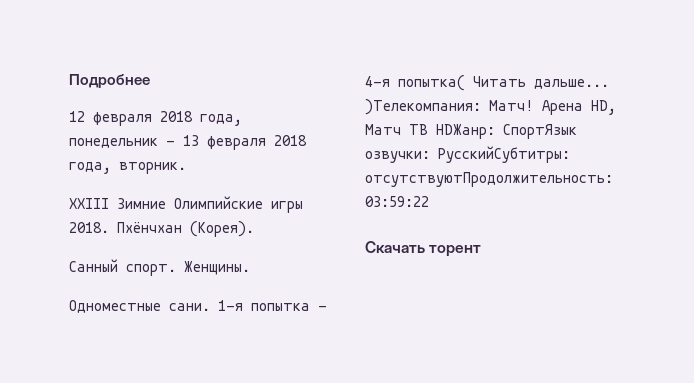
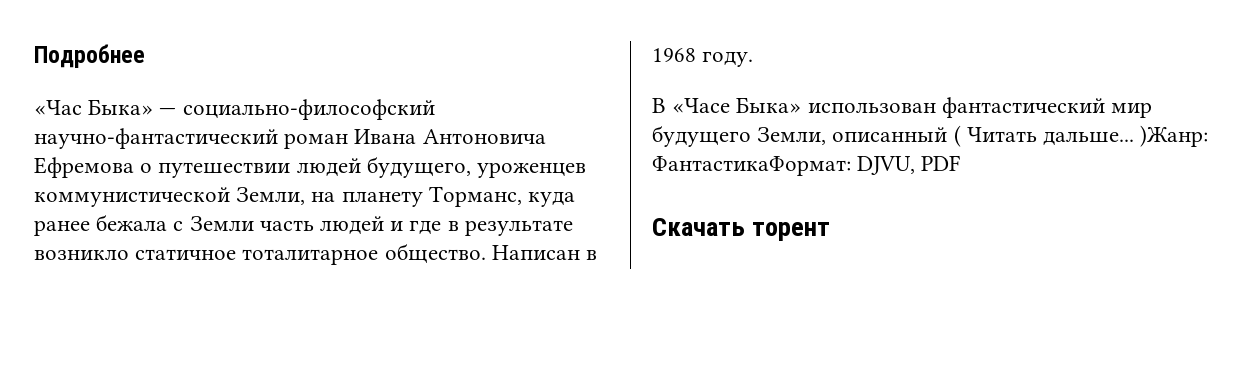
[69,111,242,126] [69,135,307,150] [69,162,186,174] [69,196,303,213] [69,221,254,237] [69,259,250,276] [69,300,327,313] [365,75,609,91] [365,99,616,115] [365,124,577,139] [365,146,570,163] [365,172,613,187] [365,196,429,207] 12 февраля 2018 года, понедельник - 13 февраля 2018 года, вторник. // XXIII Зимние Олимпийские игры 2018. Пхёнчхан (Корея). // Санный спорт. Женщины. // Одноместные сани. 1-я попытка - 4-я попытка( Читать дальше... )Телекомпания: Матч! Арена HD, Матч ТВ HDЖанр: СпортЯзык озвучки: РусскийСубтитры: отсутствуютПродолжительность: 03:59:22 -> [34,99,435,120] [34,128,546,149] [34,156,587,178] [34,186,576,207] [34,214,573,236] [34,243,598,265] [652,48,754,67] [652,97,1153,118] [652,125,1209,147] [652,155,961,176] «Час Быка» — социально-философский научно-фантастический роман Ивана Антоновича Ефремова о путешествии людей будущего, уроженцев коммунистической Земли, на планету Торманс, куда ранее бежала с Земли часть людей и где в результате возникло статичное тоталитарное общество. Написан в 1968 году. // В «Часе Быка» использован фантастический мир будущего Земли, описанный ( Читать дальше... )Жанр: ФантастикаФормат: DJVU, PDF

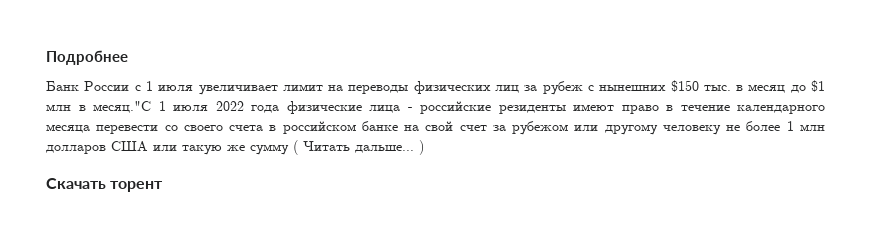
[34,99,435,120] [34,128,546,149] [34,156,587,178] [34,186,576,207] [34,214,573,236] [34,243,598,265] [652,48,754,67] [652,97,1153,118] [652,125,1209,147] [652,155,961,176] «Час Быка» — социально-философский научно-фантастический роман Ивана Антоновича Ефремова о путешествии людей будущего, уроженцев коммунистической Земли, на планету Торманс, куда ранее бежала с Земли часть людей и где в результате возникло статичное тоталитарное общество. Написан в 1968 году. // В «Часе Быка» использован фантастический мир будущего Земли, описанный ( Читать дальше... )Жанр: ФантастикаФормат: DJVU, PDF -> [46,80,825,95] [46,101,825,114] [46,121,826,135] [46,140,424,155] Банк России с 1 июля увеличивает лимит на переводы физических лиц за рубеж с нынешних $150 тыс. в месяц до $1 млн в месяц."С 1 июля 2022 года физические лица - российские резиденты имеют право в течение календарного месяца перевести со своего счета в российском банке на свой счет за рубежом или другому человеку не более 1 млн долларов США или такую же сумму ( Читать дальше... )

